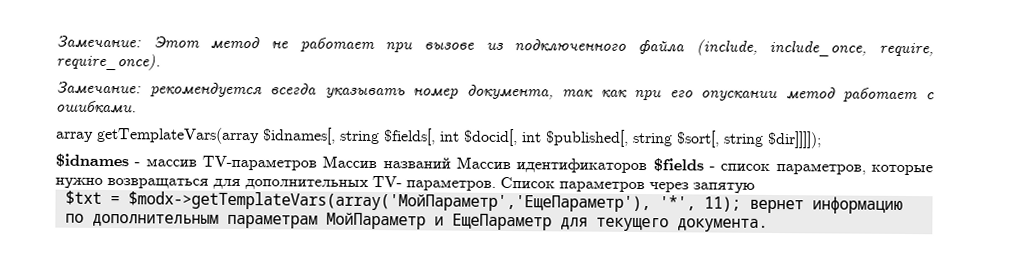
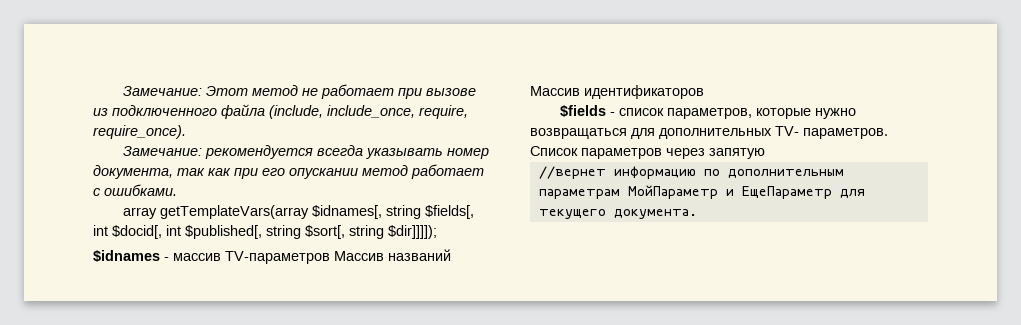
(648, 166) none -> (704, 92) //
[64,190,804,214] $txt = $modx->getTemplateVars(array('МойПараметр','ЕщеПараметр'), '*', 11); вернет -> [538,166,606,179] //вернет

